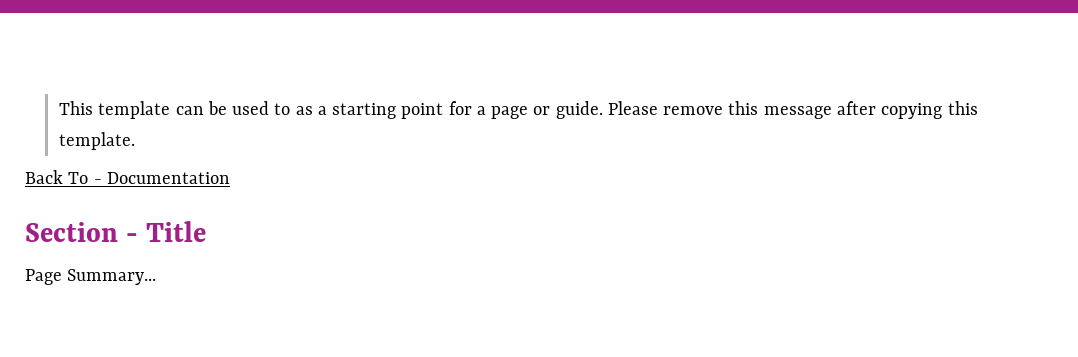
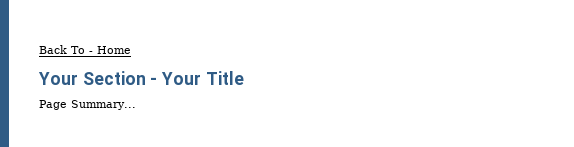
[58,101,978,119] [58,132,135,150] This template can be used to as a starting point for a page or guide. Please remove this message after copying this template. // -> (39, 49) none
[106,172,230,184] Documentation // -> [97,46,131,54] [38,72,78,85] Home // Your
(139, 237) none -> [161,72,202,85] Your

